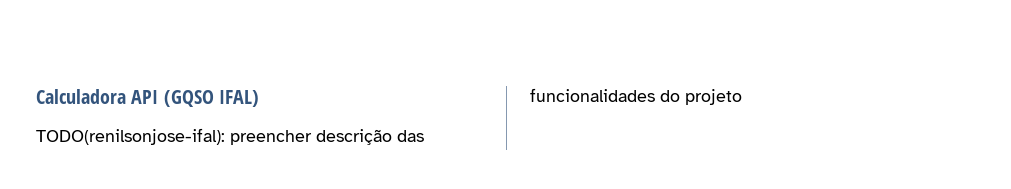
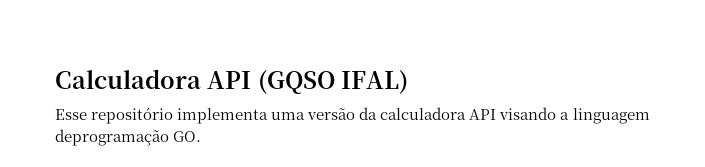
[36,128,424,145] [530,88,742,105] TODO(renilsonjose-ifal): preencher descrição das funcionalidades do projeto -> [55,107,650,124] [55,129,202,146] Esse repositório implementa uma versão da calculadora API visando a linguagem deprogramação GO.

